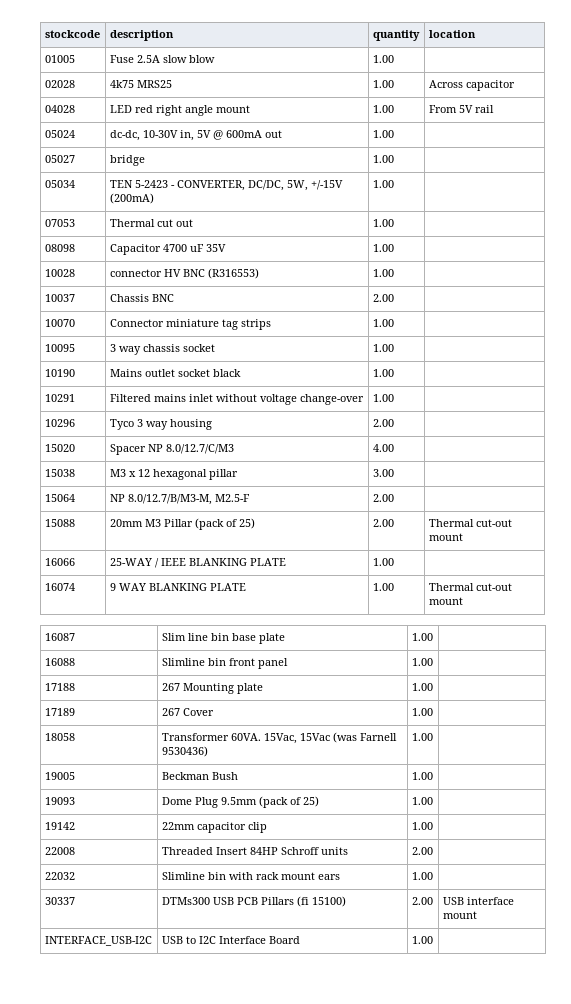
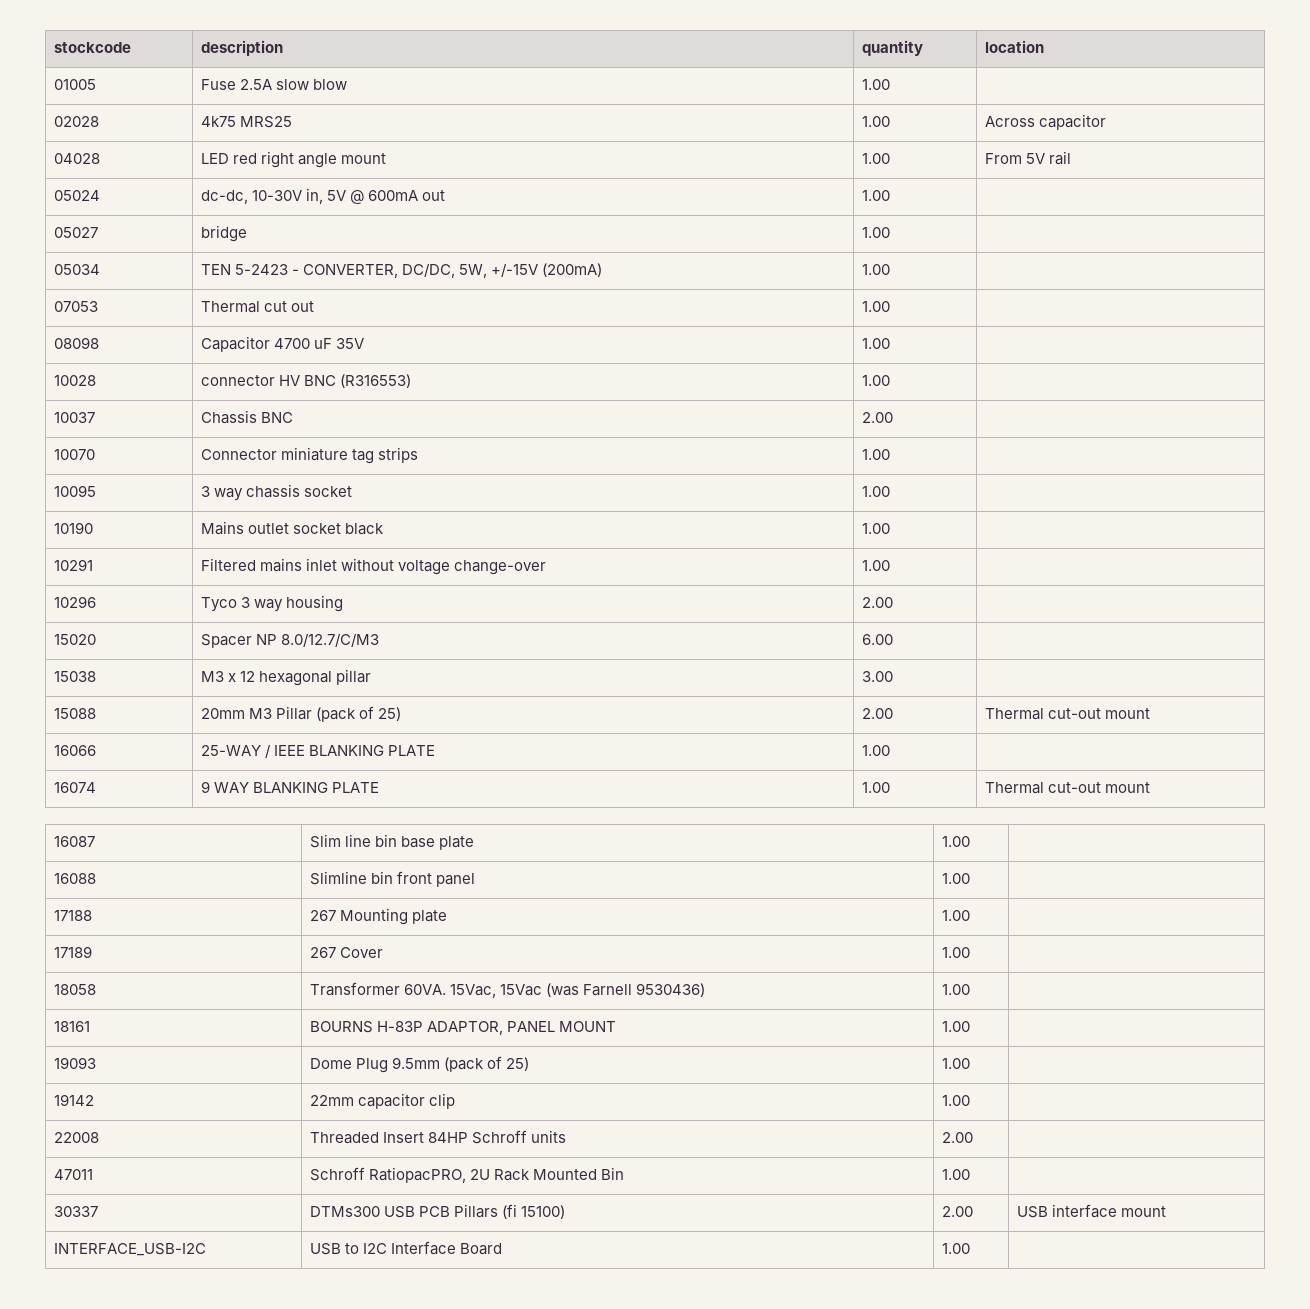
[372,444,394,452] 4.00 -> [861,634,893,645] 6.00
[44,494,75,502] [109,494,250,505] [372,494,394,502] // 15064 | NP 8.0/12.7/B/M3-M, M2.5-F | 2.00 | -> (893, 676) none
[44,772,75,780] [161,772,238,780] 19005 | Beckman Bush -> [53,1021,90,1032] [309,1021,616,1035] 18161 | BOURNS H-83P ADAPTOR, PANEL MOUNT
[44,872,75,880] [161,872,340,880] 22032 | Slimline bin with rack mount ears -> [53,1169,93,1180] [309,1167,625,1183] 47011 | Schroff RatiopacPRO, 2U Rack Mounted Bin

